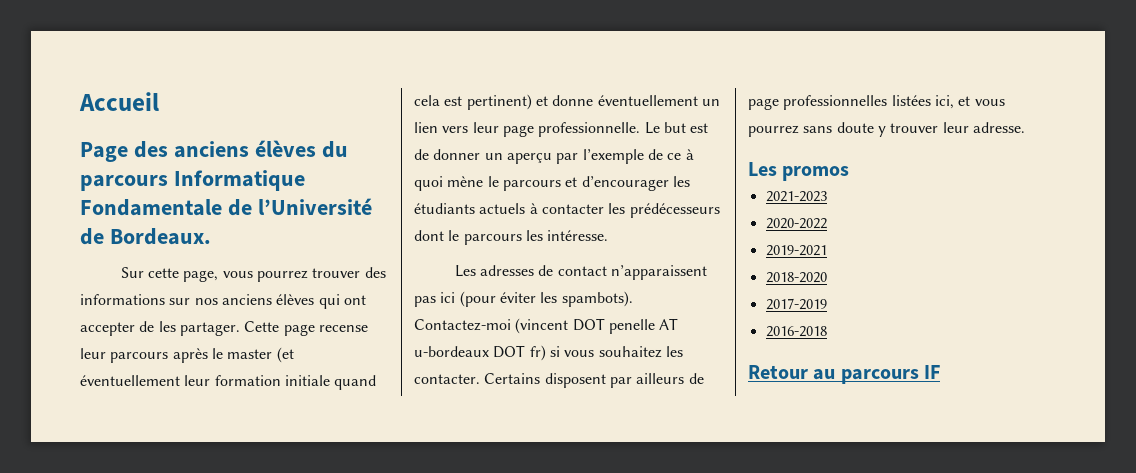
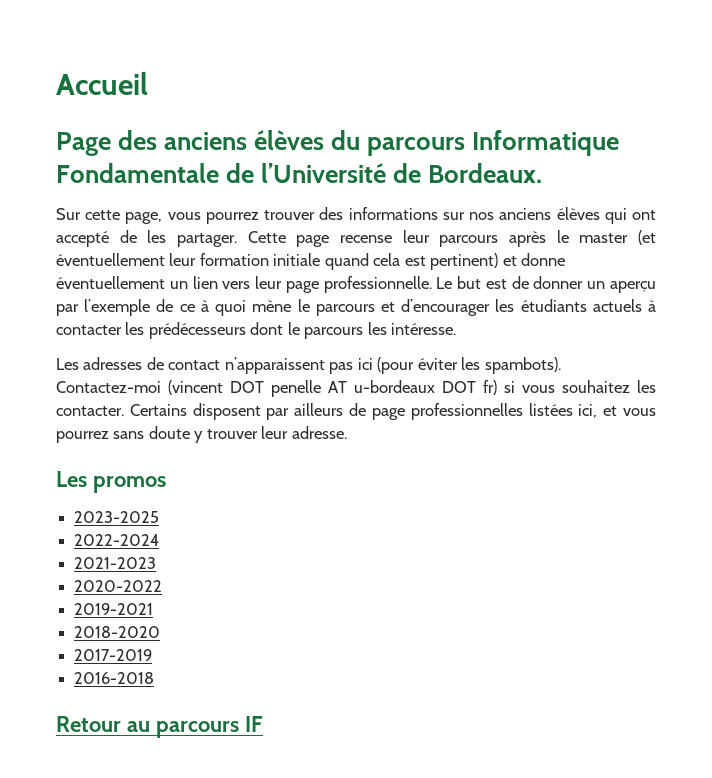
[80,322,135,336] accepter -> [56,231,109,247] accepté
(850, 173) none -> [74,511,160,523] [74,534,160,546] // 2023-2025 // 2022-2024

